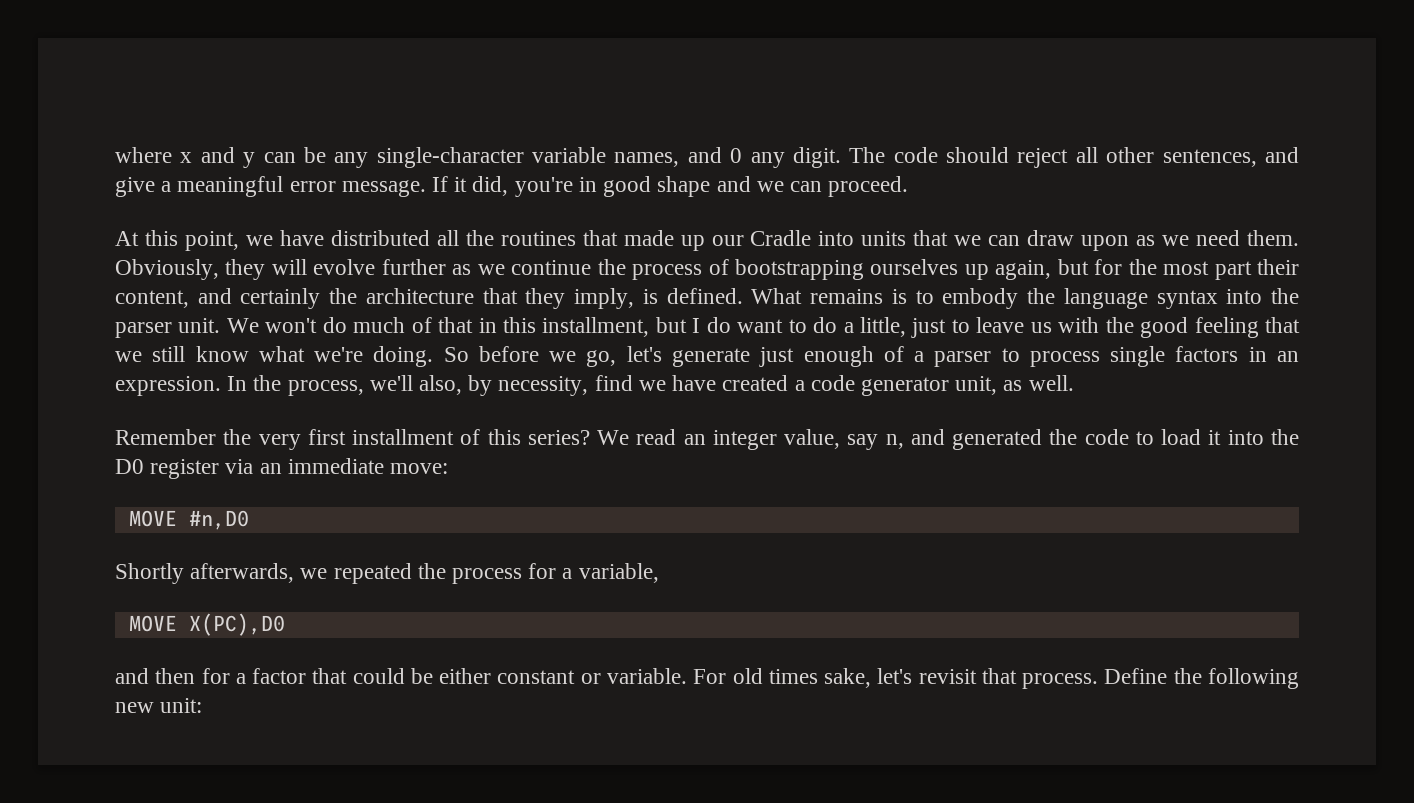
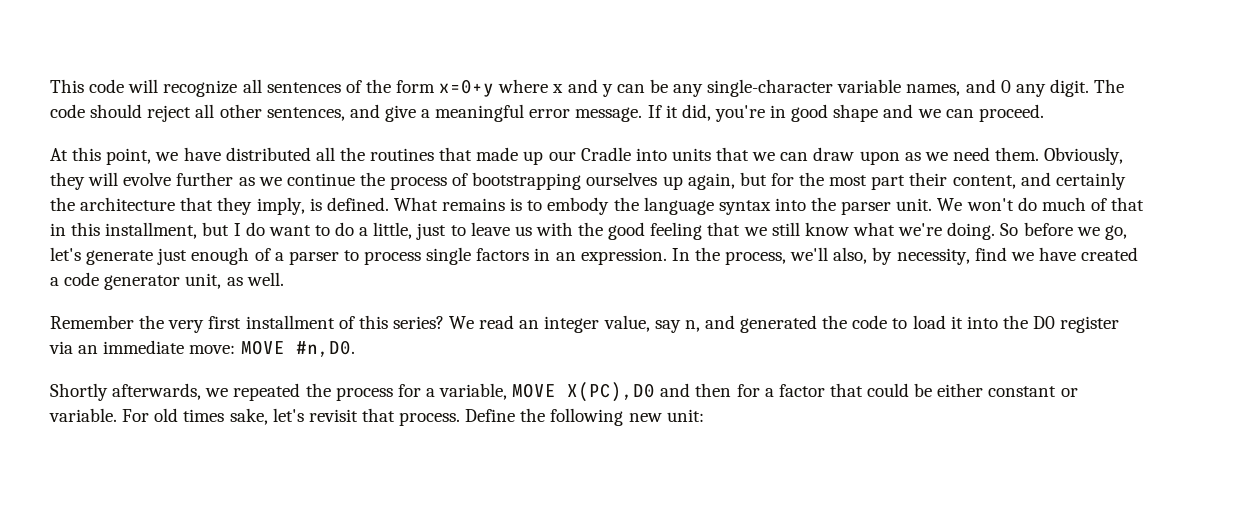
(115, 155) none -> [50,79,495,97] This code will recognize all sentences of the form x=0+y
[128,510,249,530] // MOVE #n,D0 -> [240,340,355,357] MOVE #n,D0.
(659, 573) // -> (508, 391) none
(285, 624) // -> (656, 392) none

